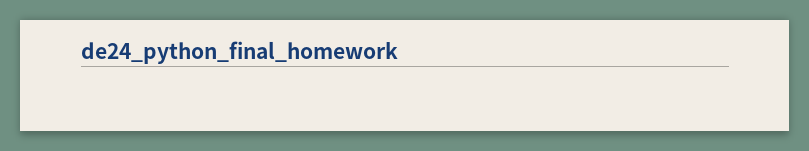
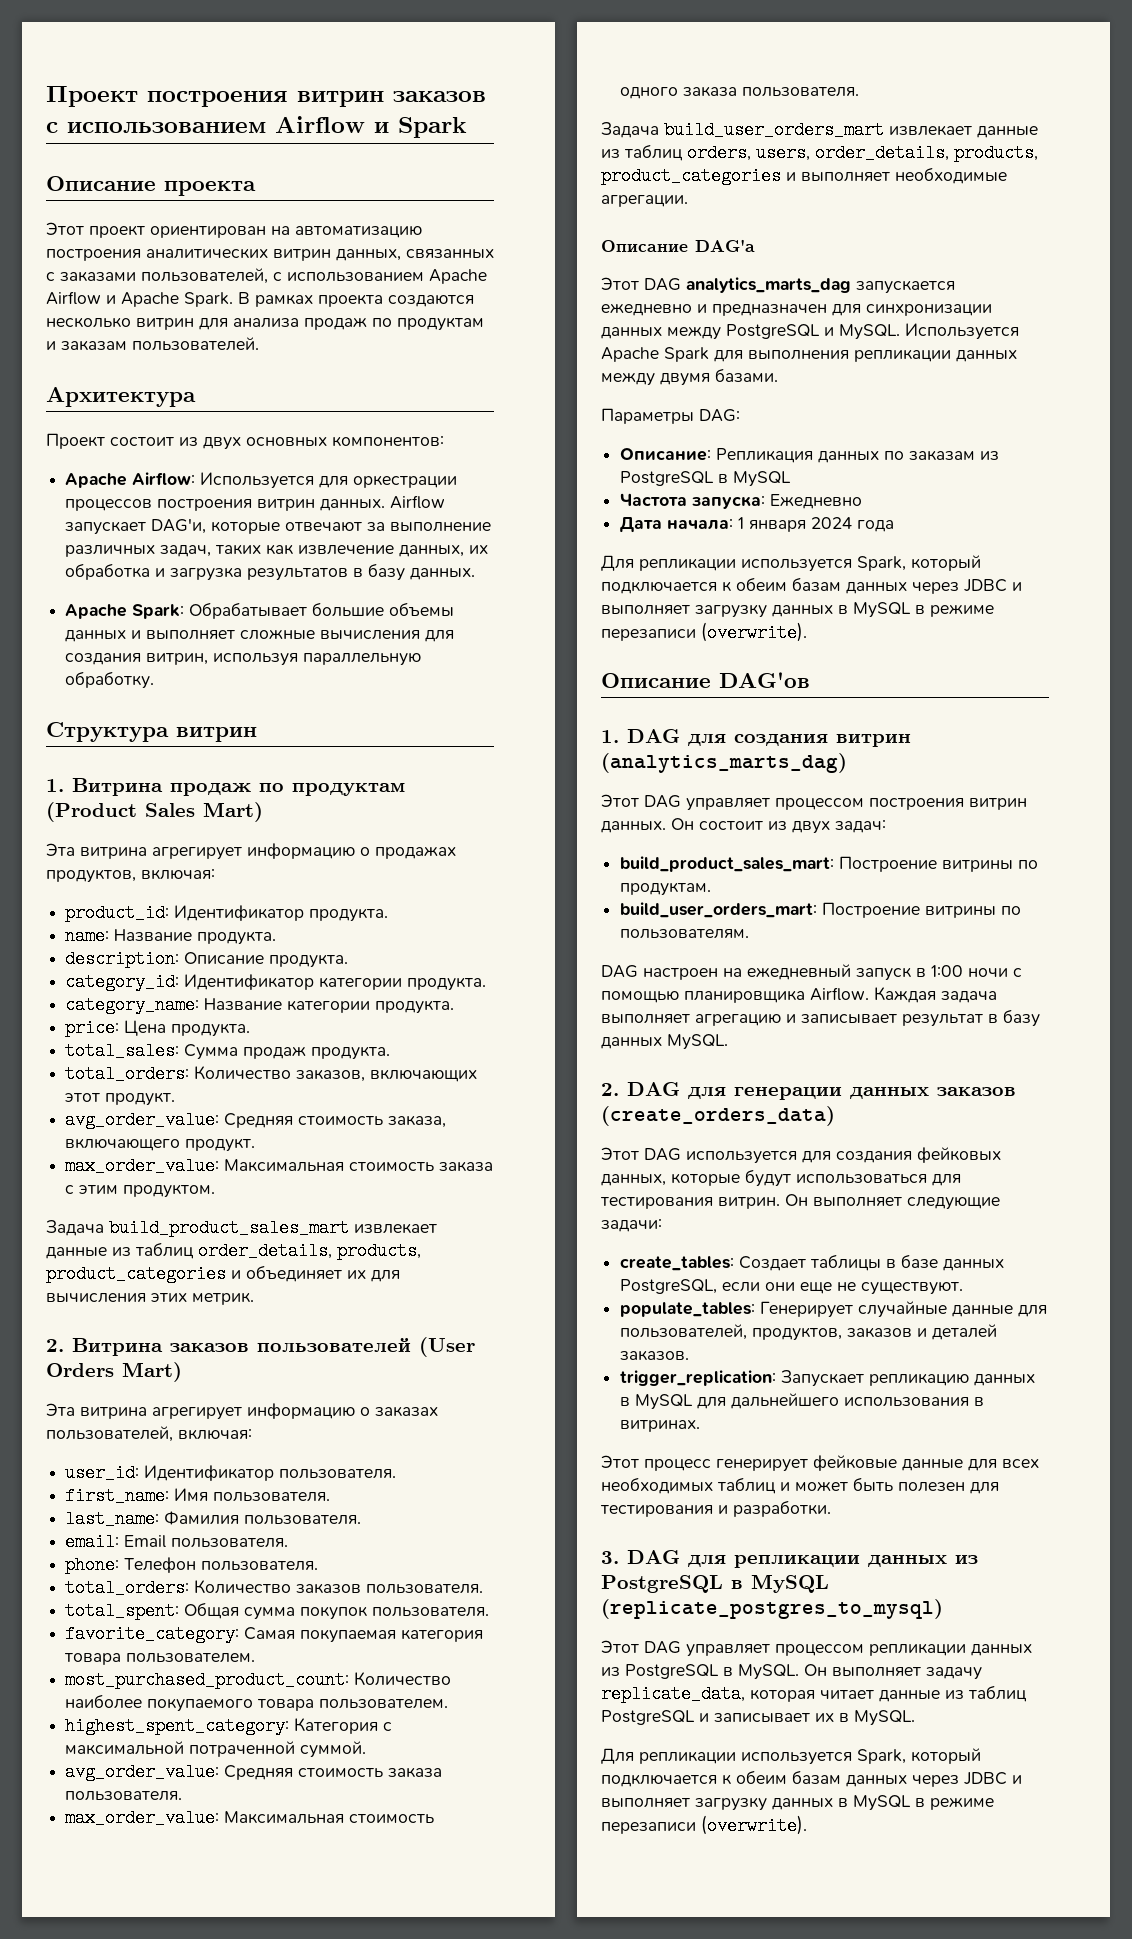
[81,41,398,64] de24_python_final_homework -> [46,86,486,107] [46,116,467,138] [46,176,256,196] [46,222,422,238] [46,248,494,261] [46,268,487,284] [46,291,474,307] [46,317,484,331] [46,337,259,351] [46,387,196,407] [46,433,444,450] [65,472,458,489] [65,495,446,511] [65,518,492,535] [65,544,489,557] [65,563,476,581] [65,602,455,619] [65,629,455,642] [65,653,422,666] [65,671,155,689] [46,722,257,742] [46,778,405,796] [46,802,263,822] [46,843,456,860] [46,869,215,883] [65,904,389,922] [65,927,277,945] [65,950,349,968] [65,973,487,991] [65,996,455,1014] [65,1019,251,1037] [65,1042,391,1060] [65,1065,478,1083] [65,1092,176,1106] [65,1111,447,1129] [65,1138,256,1152] [65,1157,494,1175] [65,1184,216,1198] [46,1219,437,1237] [46,1242,421,1260] [46,1265,400,1283] [46,1292,254,1305] [46,1337,475,1357] [46,1362,182,1382] [46,1403,438,1420] [46,1426,252,1442] [65,1464,397,1482] [65,1487,331,1505] [65,1510,362,1528] [65,1533,289,1551] [65,1556,319,1574] [65,1579,484,1597] [65,1602,490,1620] [65,1625,484,1643] [64,1653,256,1665] [65,1671,452,1689] [65,1694,449,1712] [65,1717,393,1735] [65,1741,367,1758] [65,1763,443,1781] [65,1791,183,1801] [65,1809,435,1827] [620,86,860,99] [601,121,1038,139] [601,144,1038,162] [601,167,1007,185] [601,195,688,207] [601,239,755,252] [601,277,955,294] [601,303,992,316] [601,323,1019,340] [601,347,1017,362] [601,368,778,386] [601,408,740,424] [620,448,1000,463] [620,471,792,487] [620,493,863,509] [620,517,895,533] [601,555,981,572] [601,577,1022,594] [601,602,994,618] [601,622,807,642] [601,672,810,688] [601,729,911,747] [601,753,847,773] [601,794,1027,811] [601,818,886,834] [620,856,1039,872] [620,882,712,896] [620,902,1022,918] [620,929,750,939] [601,964,1022,981] [601,986,997,1003] [601,1009,1040,1027] [601,1034,728,1050] [601,1082,1016,1100] [601,1106,835,1126] [601,1147,1001,1164] [601,1169,961,1187] [600,1194,1000,1210] [601,1219,662,1232] [620,1254,1005,1271] [620,1279,964,1295] [620,1301,1048,1318] [620,1324,998,1341] [620,1350,690,1361] [620,1370,1036,1387] [620,1393,985,1410] [620,1420,701,1432] [601,1455,1039,1472] [601,1477,999,1494] [600,1500,831,1517] [601,1550,978,1568] [601,1574,829,1593] [601,1599,943,1619] [601,1640,1032,1657] [601,1664,982,1680] [601,1685,1026,1703] [601,1710,915,1726] [601,1748,981,1765] [601,1770,1022,1787] [601,1795,994,1811] [601,1815,807,1835] Проект построения витрин заказов с использованием Airflow и Spark // Описание проекта // Этот проект ориентирован на автоматизацию построения аналитических витрин данных, связанных с заказами пользователей, с использованием Apache Airflow и Apache Spark. В рамках проекта создаются несколько витрин для анализа продаж по продуктам и заказам пользователей. // Архитектура // Проект состоит из двух основных компонентов: // Apache Airflow: Используется для оркестрации процессов построения витрин данных. Airflow запускает DAG'и, которые отвечают за выполнение различных задач, таких как извлечение данных, их обработка и загрузка результатов в базу данных. // Apache Spark: Обрабатывает большие объемы данных и выполняет сложные вычисления для создания витрин, используя параллельную обработку. // Структура витрин // 1. Витрина продаж по продуктам (Product Sales Mart) // Эта витрина агрегирует информацию о продажах продуктов, включая: // product_id: Идентификатор продукта. // name: Название продукта. // description: Описание продукта. // category_id: Идентификатор категории продукта. // category_name: Название категории продукта. // price: Цена продукта. // total_sales: Сумма продаж продукта. // total_orders: Количество заказов, включающих этот продукт. // avg_order_value: Средняя стоимость заказа, включающего продукт. // max_order_value: Максимальная стоимость заказа с этим продуктом. // Задача build_product_sales_mart извлекает данные из таблиц order_details, products, product_categories и объединяет их для вычисления этих метрик. // 2. Витрина заказов пользователей (User Orders Mart) // Эта витрина агрегирует информацию о заказах пользователей, включая: // user_id: Идентификатор пользователя. // first_name: Имя пользователя. // last_name: Фамилия пользователя. // email: Email пользователя. // phone: Телефон пользователя. // total_orders: Количество заказов пользователя. // total_spent: Общая сумма покупок пользователя. // favorite_category: Самая покупаемая категория товара пользователем. // most_purchased_product_count: Количество наиболее покупаемого товара пользователем. // highest_spent_category: Категория с максимальной потраченной суммой. // avg_order_value: Средняя стоимость заказа пользователя. // max_order_value: Максимальная стоимость одного заказа пользователя. // Задача build_user_orders_mart извлекает данные из таблиц orders, users, order_details, products, product_categories и выполняет необходимые агрегации. // Описание DAG'а // Этот DAG analytics_marts_dag запускается ежедневно и предназначен для синхронизации данных между PostgreSQL и MySQL. Используется Apache Spark для выполнения репликации данных между двумя базами. // Параметры DAG: // Описание: Репликация данных по заказам из PostgreSQL в MySQL // Частота запуска: Ежедневно // Дата начала: 1 января 2024 года // Для репликации используется Spark, который подключается к обеим базам данных через JDBC и выполняет загрузку данных в MySQL в режиме перезаписи (overwrite). // Описание DAG'ов // 1. DAG для создания витрин (analytics_marts_dag) // Этот DAG управляет процессом построения витрин данных. Он состоит из двух задач: // build_product_sales_mart: Построение витрины по продуктам. // build_user_orders_mart: Построение витрины по пользователям. // DAG настроен на ежедневный запуск в 1:00 ночи с помощью планировщика Airflow. Каждая задача выполняет агрегацию и записывает результат в базу данных MySQL. // 2. DAG для генерации данных заказов (create_orders_data) // Этот DAG используется для создания фейковых данных, которые будут использоваться для тестирования витрин. Он выполняет следующие задачи: // create_tables: Создает таблицы в базе данных PostgreSQL, если они еще не существуют. // populate_tables: Генерирует случайные данные для пользователей, продуктов, заказов и деталей заказов. // trigger_replication: Запускает репликацию данных в MySQL для дальнейшего использования в витринах. // Этот процесс генерирует фейковые данные для всех необходимых таблиц и может быть полезен для тестирования и разработки. // 3. DAG для репликации данных из PostgreSQL в MySQL (replicate_postgres_to_mysql) // Этот DAG управляет процессом репликации данных из PostgreSQL в MySQL. Он выполняет задачу replicate_data, которая читает данные из таблиц PostgreSQL и записывает их в MySQL. // Для репликации используется Spark, который подключается к обеим базам данных через JDBC и выполняет загрузку данных в MySQL в режиме перезаписи (overwrite).

